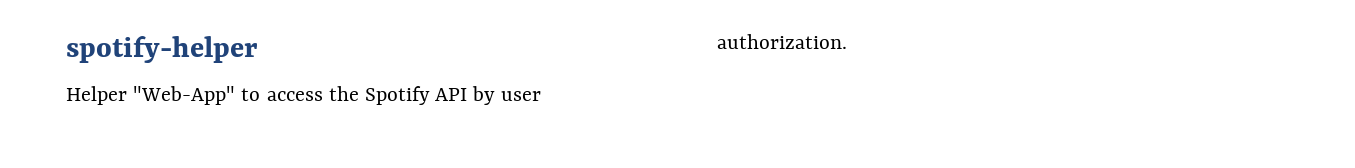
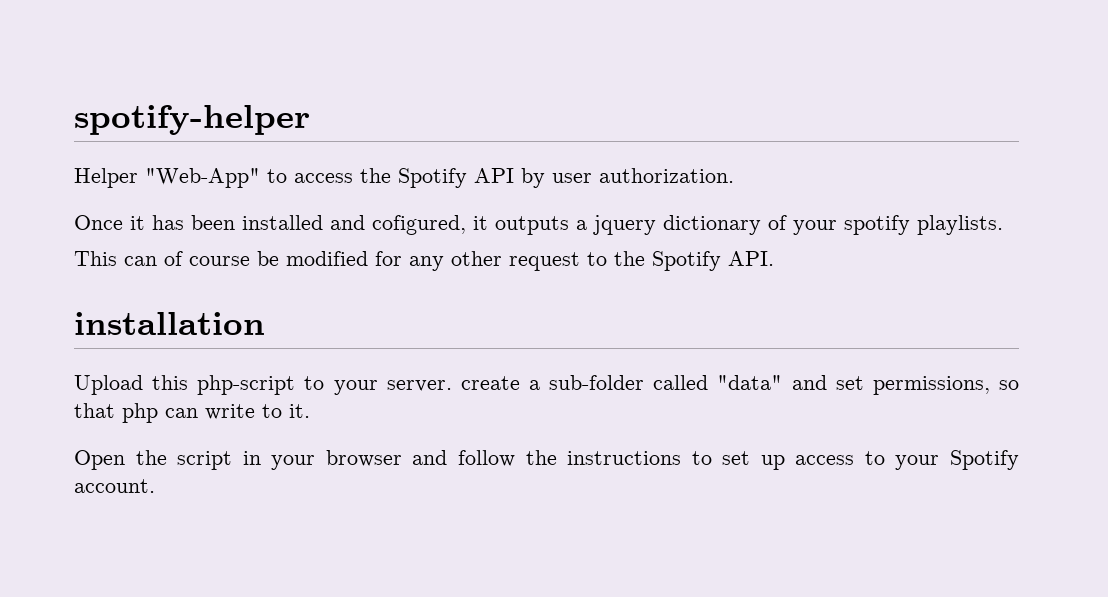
(847, 41) none -> [74,215,1003,235] [74,251,774,271] [74,312,265,335] [74,375,1019,395] [74,403,310,423] [74,450,1019,470] [74,479,155,493] // Once it has been installed and cofigured, it outputs a jquery dictionary of your spotify playlists. // This can of course be modified for any other request to the Spotify API. // installation // Upload this php-script to your server. create a sub-folder called "data" and set permissions, so that php can write to it. // Open the script in your browser and follow the instructions to set up access to your Spotify account.

